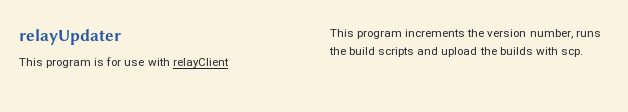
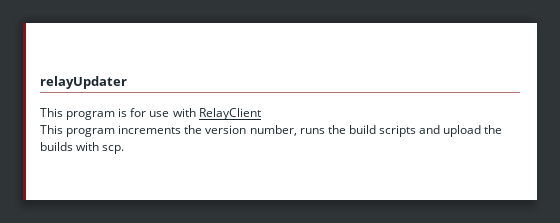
[172,58,229,68] relayClient -> [198,108,261,120] RelayClient

